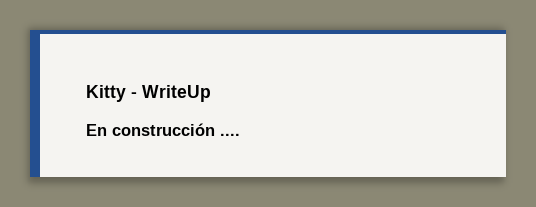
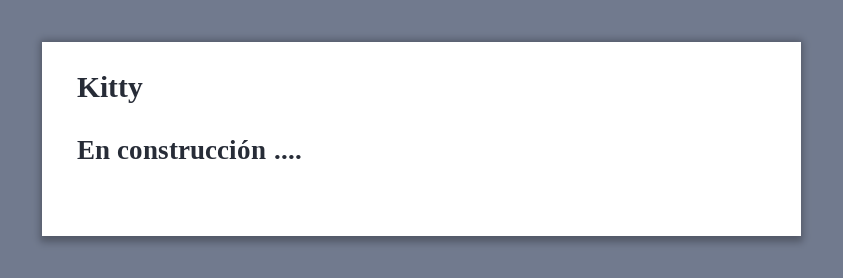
[131,85,211,102] - WriteUp -> (143, 89) none

